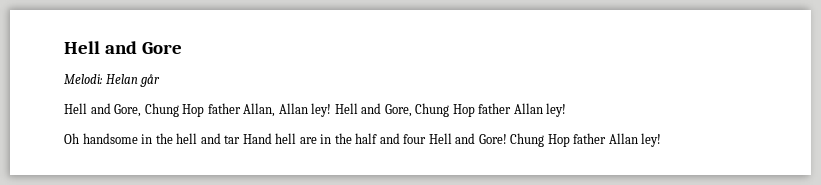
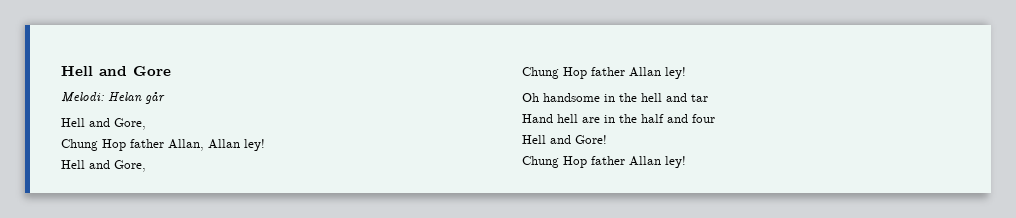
(142, 110) none -> (146, 124) //
[334,103,412,117] Hell and Gore, -> [61,160,146,172] // Hell and Gore, //
(241, 139) none -> (708, 98) //
(427, 139) none -> (715, 118) //
(507, 139) none -> (607, 139) //

